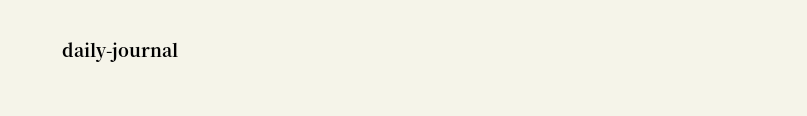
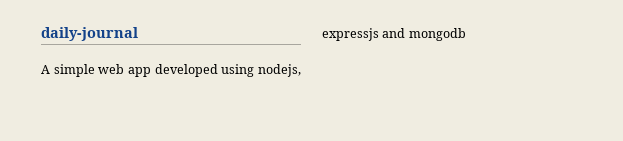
(178, 52) none -> [41,64,301,77] [322,28,466,41] // A simple web app developed using nodejs, expressjs and mongodb

